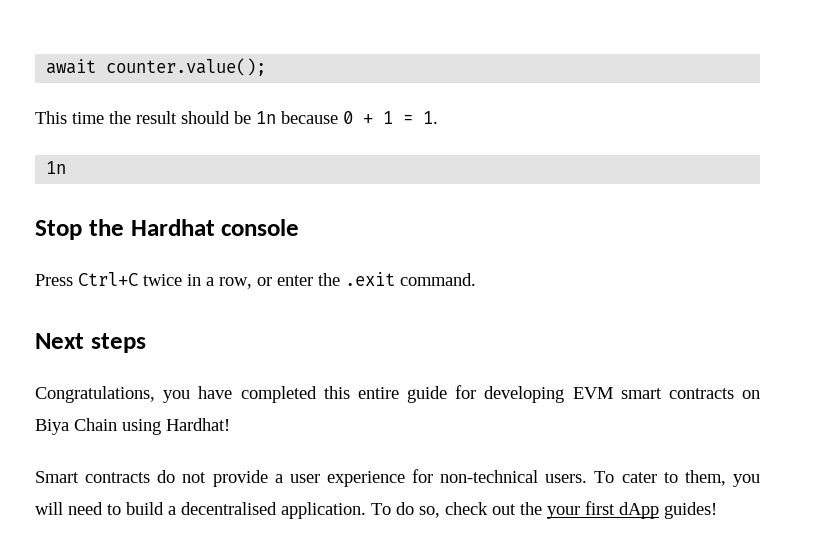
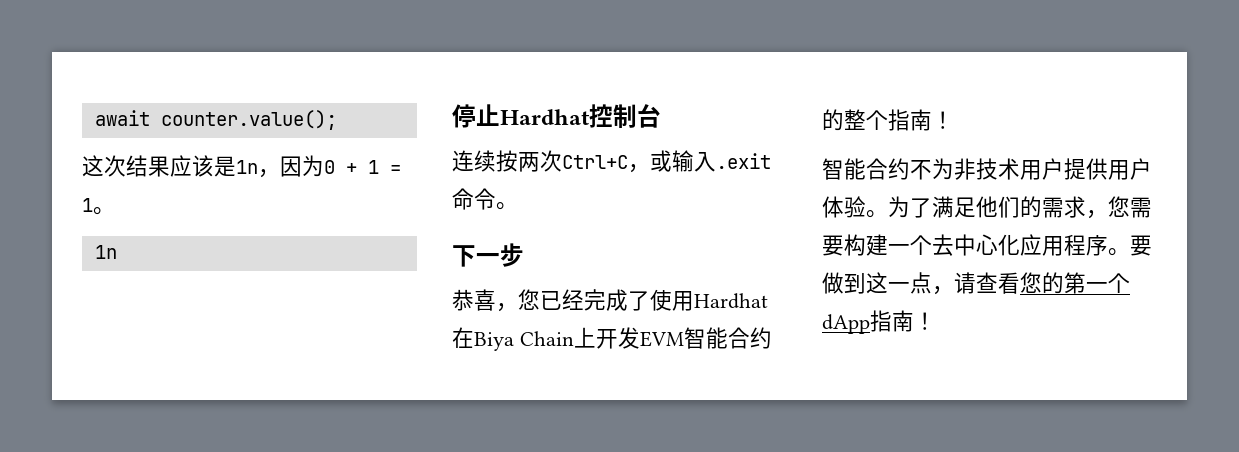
[35,111,338,124] This time the result should be 1n because -> [82,155,324,178] 这次结果应该是1n，因为
[423,111,438,124] 1. -> [82,198,115,215] 1。
[35,219,300,240] [35,272,476,289] [35,333,146,353] [35,385,760,403] [35,418,230,435] [35,469,760,487] [35,501,717,519] Stop the Hardhat console // Press Ctrl+C twice in a row, or enter the .exit command. // Next steps // Congratulations, you have completed this entire guide for developing EVM smart contracts on Biya Chain using Hardhat! // Smart contracts do not provide a user experience for non-technical users. To cater to them, you will need to build a decentralised application. To do so, check out the your first dApp guides! -> [452,104,661,128] [452,150,771,173] [452,188,518,210] [452,243,524,267] [452,289,768,312] [452,327,772,351] [822,109,954,131] [822,158,1152,180] [822,196,1152,219] [822,234,1152,256] [822,272,1130,295] [822,310,936,334] 停止Hardhat控制台 // 连续按两次Ctrl+C，或输入.exit命令。 // 下一步 // 恭喜，您已经完成了使用Hardhat在Biya Chain上开发EVM智能合约的整个指南！ // 智能合约不为非技术用户提供用户体验。为了满足他们的需求，您需要构建一个去中心化应用程序。要做到这一点，请查看您的第一个dApp指南！

